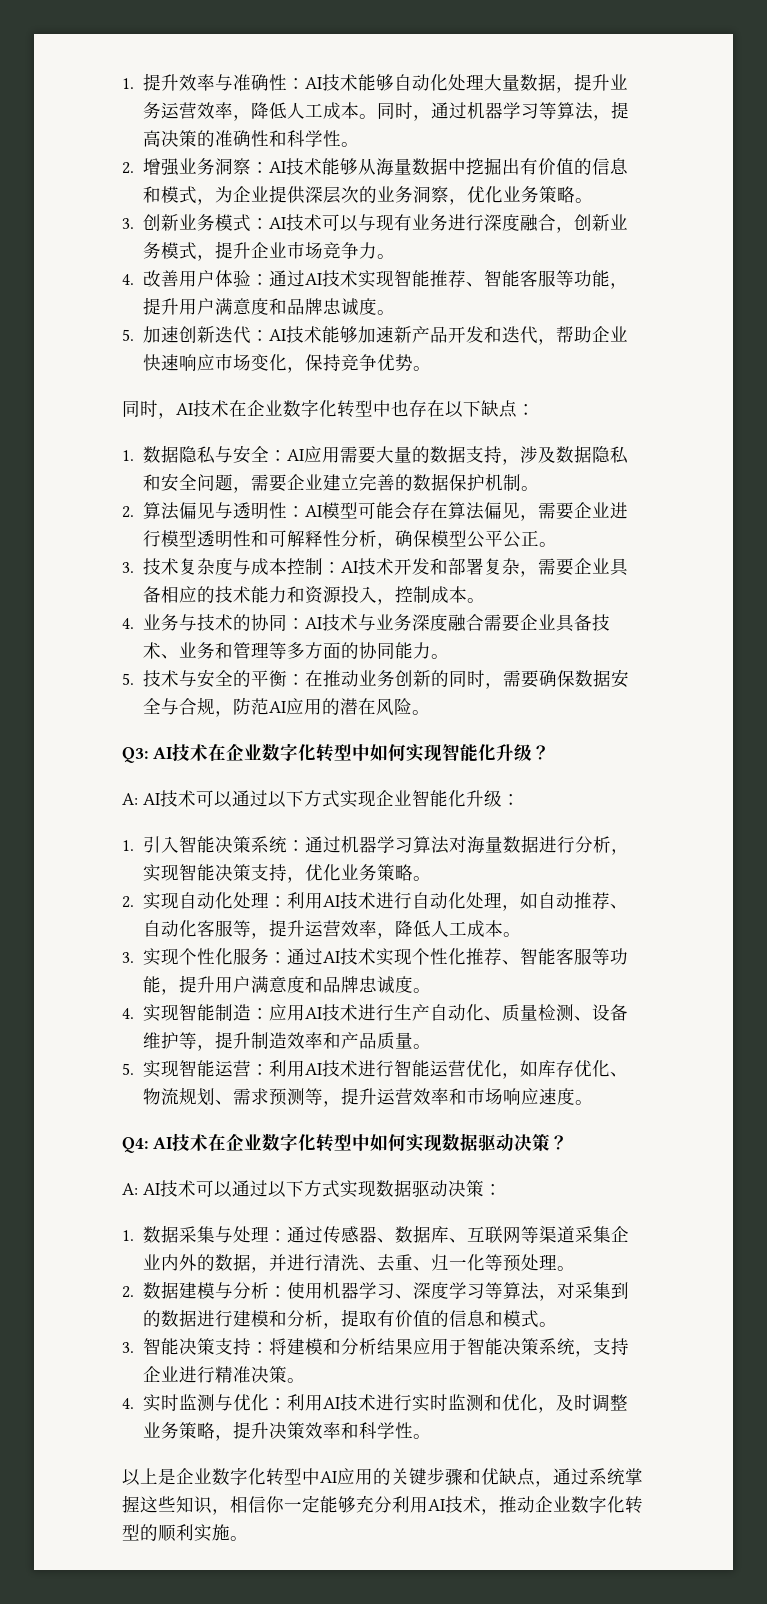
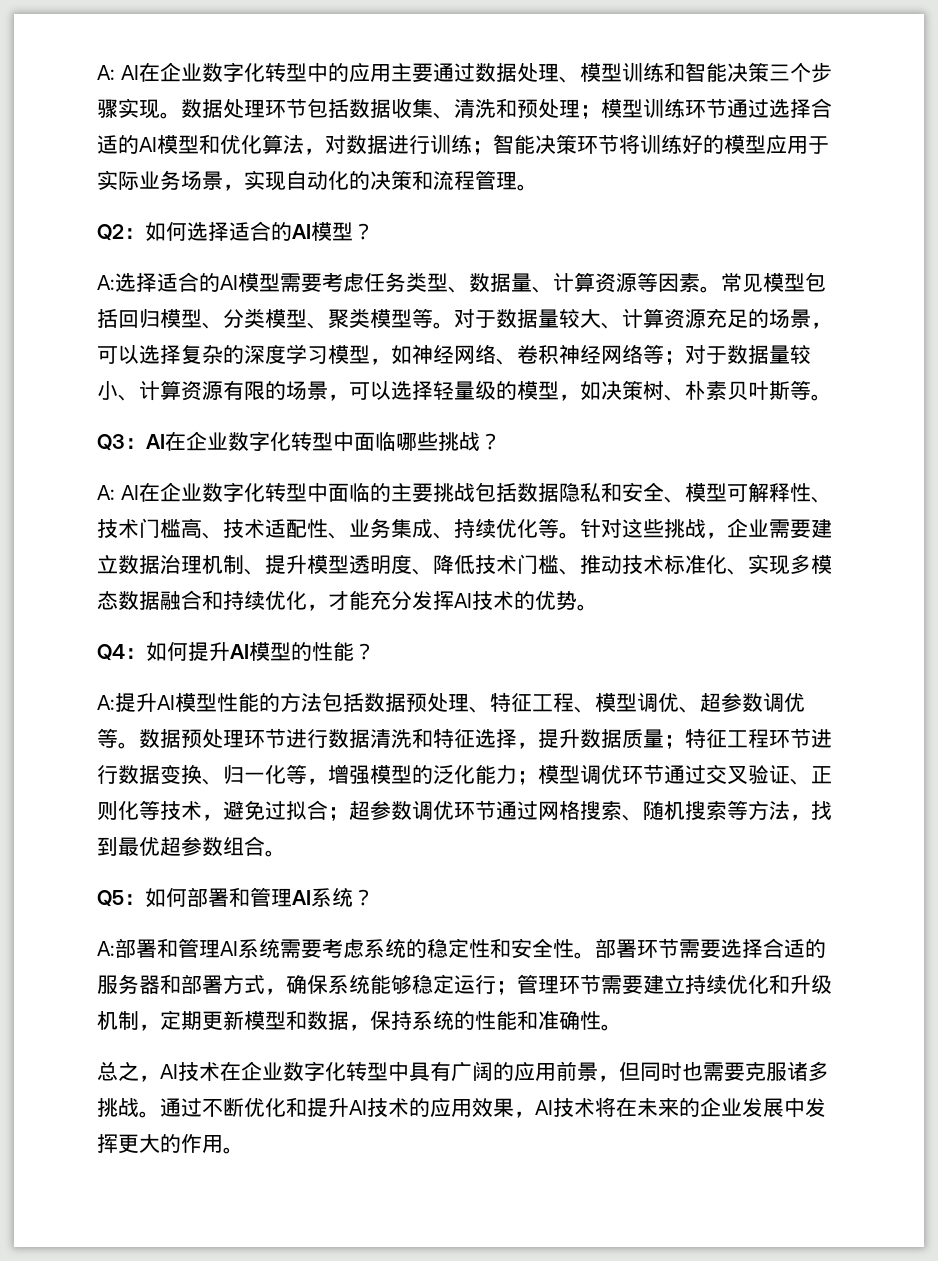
[122,73,628,93] [142,101,629,121] [142,130,359,147] [122,157,628,176] [142,185,593,205] [122,214,628,233] [142,241,395,261] [122,270,628,289] [142,297,395,316] [122,326,628,345] [142,353,431,373] [122,400,158,417] 1.提升效率与准确性：AI技术能够自动化处理大量数据，提升业务运营效率，降低人工成本。同时，通过机器学习等算法，提高决策的准确性和科学性。 // 2.增强业务洞察：AI技术能够从海量数据中挖掘出有价值的信息和模式，为企业提供深层次的业务洞察，优化业务策略。 // 3.创新业务模式：AI技术可以与现有业务进行深度融合，创新业务模式，提升企业市场竞争力。 // 4.改善用户体验：通过AI技术实现智能推荐、智能客服等功能，提升用户满意度和品牌忠诚度。 // 5.加速创新迭代：AI技术能够加速新产品开发和迭代，帮助企业快速响应市场变化，保持竞争优势。 // 同时 -> [97,62,832,83] [97,98,832,119] [97,134,829,155] [97,170,538,191] [97,221,374,241] [97,272,826,293] [97,308,832,329] [97,344,811,365] [97,380,832,401] [97,431,501,452] [97,482,832,503] [97,518,832,539] [97,554,832,575] [97,590,598,611] [97,641,375,661] [97,692,805,713] [97,728,832,749] [97,764,832,785] [97,800,832,821] [97,836,286,857] [97,887,374,907] [97,938,826,959] [97,974,832,995] [97,1010,622,1031] [97,1061,139,1081] A: AI在企业数字化转型中的应用主要通过数据处理、模型训练和智能决策三个步骤实现。数据处理环节包括数据收集、清洗和预处理；模型训练环节通过选择合适的AI模型和优化算法，对数据进行训练；智能决策环节将训练好的模型应用于实际业务场景，实现自动化的决策和流程管理。 // Q2：如何选择适合的AI模型？ // A:选择适合的AI模型需要考虑任务类型、数据量、计算资源等因素。常见模型包括回归模型、分类模型、聚类模型等。对于数据量较大、计算资源充足的场景，可以选择复杂的深度学习模型，如神经网络、卷积神经网络等；对于数据量较小、计算资源有限的场景，可以选择轻量级的模型，如决策树、朴素贝叶斯等。 // Q3：AI在企业数字化转型中面临哪些挑战？ // A: AI在企业数字化转型中面临的主要挑战包括数据隐私和安全、模型可解释性、技术门槛高、技术适配性、业务集成、持续优化等。针对这些挑战，企业需要建立数据治理机制、提升模型透明度、降低技术门槛、推动技术标准化、实现多模态数据融合和持续优化，才能充分发挥AI技术的优势。 // Q4：如何提升AI模型的性能？ // A:提升AI模型性能的方法包括数据预处理、特征工程、模型调优、超参数调优等。数据预处理环节进行数据清洗和特征选择，提升数据质量；特征工程环节进行数据变换、归一化等，增强模型的泛化能力；模型调优环节通过交叉验证、正则化等技术，避免过拟合；超参数调优环节通过网格搜索、随机搜索等方法，找到最优超参数组合。 // Q5：如何部署和管理AI系统？ // A:部署和管理AI系统需要考虑系统的稳定性和安全性。部署环节需要选择合适的服务器和部署方式，确保系统能够稳定运行；管理环节需要建立持续优化和升级机制，定期更新模型和数据，保持系统的性能和准确性。 // 总之
[391,400,535,418] [122,445,628,465] [142,473,539,493] [122,502,628,521] [142,530,557,549] [122,558,629,577] [142,585,485,605] [122,614,610,632] [142,642,449,659] [122,669,629,689] [142,697,430,717] [122,743,550,763] [122,790,520,808] [122,835,629,855] [142,864,431,883] [122,892,628,911] [142,919,521,939] [122,948,628,966] [142,975,431,995] [122,1004,628,1022] [142,1031,431,1051] [122,1060,628,1079] [142,1087,593,1107] [122,1133,568,1153] [122,1179,502,1198] [122,1225,629,1244] [142,1253,575,1273] [122,1281,629,1301] [142,1309,557,1329] [122,1338,629,1357] [142,1366,305,1383] [122,1394,628,1413] [142,1421,431,1441] [122,1467,643,1487] [122,1495,643,1515] [122,1524,230,1542] 也存在以下缺点： // 1.数据隐私与安全：AI应用需要大量的数据支持，涉及数据隐私和安全问题，需要企业建立完善的数据保护机制。 // 2.算法偏见与透明性：AI模型可能会存在算法偏见，需要企业进行模型透明性和可解释性分析，确保模型公平公正。 // 3.技术复杂度与成本控制：AI技术开发和部署复杂，需要企业具备相应的技术能力和资源投入，控制成本。 // 4.业务与技术的协同：AI技术与业务深度融合需要企业具备技术、业务和管理等多方面的协同能力。 // 5.技术与安全的平衡：在推动业务创新的同时，需要确保数据安全与合规，防范AI应用的潜在风险。 // Q3: AI技术在企业数字化转型中如何实现智能化升级？ // A: AI技术可以通过以下方式实现企业智能化升级： // 1.引入智能决策系统：通过机器学习算法对海量数据进行分析，实现智能决策支持，优化业务策略。 // 2.实现自动化处理：利用AI技术进行自动化处理，如自动推荐、自动化客服等，提升运营效率，降低人工成本。 // 3.实现个性化服务：通过AI技术实现个性化推荐、智能客服等功能，提升用户满意度和品牌忠诚度。 // 4.实现智能制造：应用AI技术进行生产自动化、质量检测、设备维护等，提升制造效率和产品质量。 // 5.实现智能运营：利用AI技术进行智能运营优化，如库存优化、物流规划、需求预测等，提升运营效率和市场响应速度。 // Q4: AI技术在企业数字化转型中如何实现数据驱动决策？ // A: AI技术可以通过以下方式实现数据驱动决策： // 1.数据采集与处理：通过传感器、数据库、互联网等渠道采集企业内外的数据，并进行清洗、去重、归一化等预处理。 // 2.数据建模与分析：使用机器学习、深度学习等算法，对采集到的数据进行建模和分析，提取有价值的信息和模式。 // 3.智能决策支持：将建模和分析结果应用于智能决策系统，支持企业进行精准决策。 // 4.实时监测与优化：利用AI技术进行实时监测和优化，及时调整业务策略，提升决策效率和科学性。 // 以上是企业数字化转型中AI应用的关键步骤和优缺点，通过系统掌握这些知识，相信你一定能够充分利用AI技术，推动企业数字化转型的顺利实施 -> [409,1061,829,1082] [97,1097,826,1118] [97,1134,223,1154] 具有广阔的应用前景，但同时也需要克服诸多挑战。通过不断优化和提升AI技术的应用效果，AI技术将在未来的企业发展中发挥更大的作用

